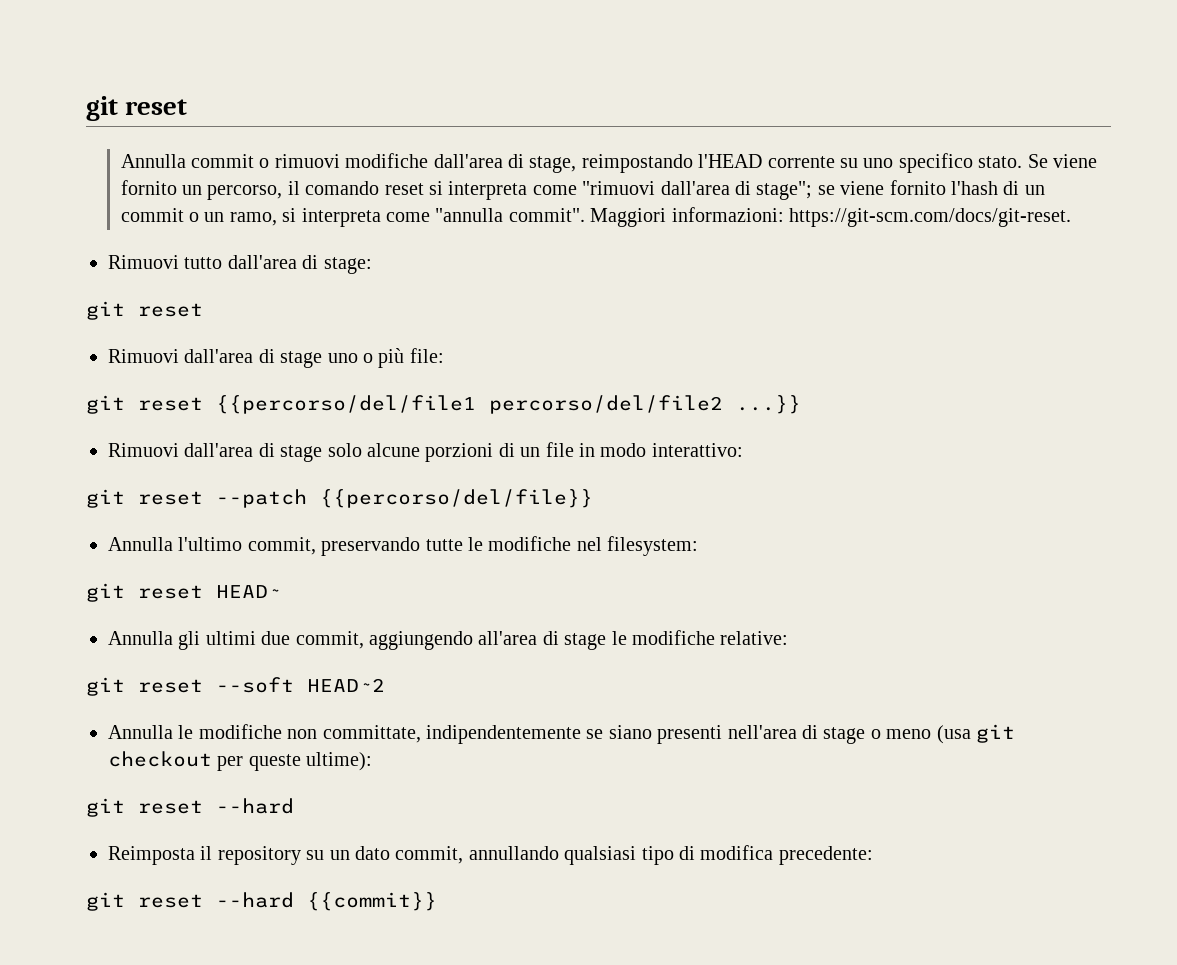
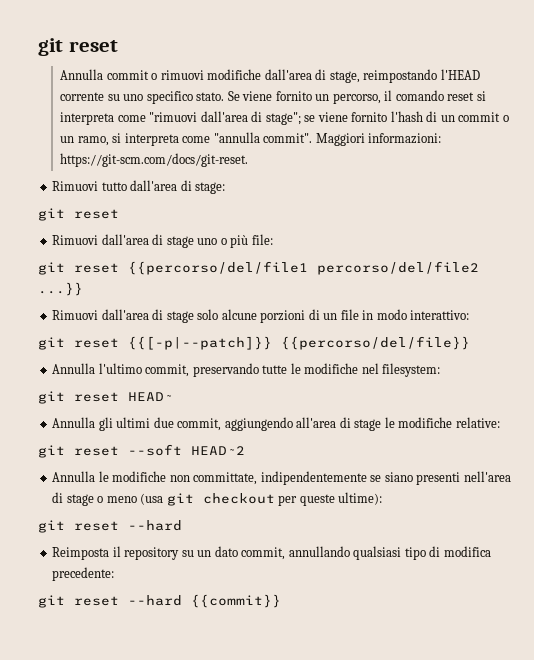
[216,489,307,508] --patch -> [128,336,272,350] {{[-p|--patch]}}

